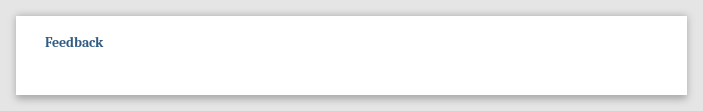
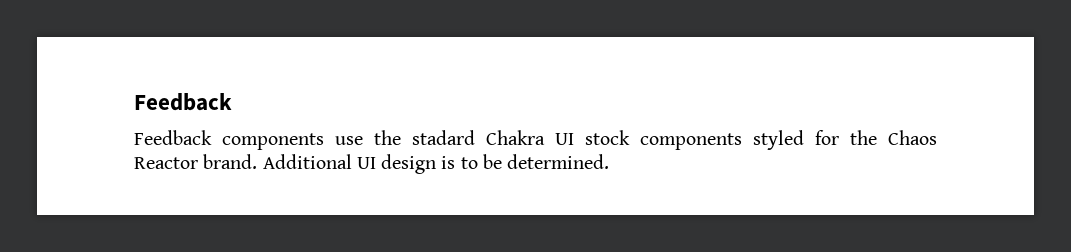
[45,36,104,47] Feedback -> [134,93,232,111] [134,130,937,150] [134,154,610,174] Feedback // Feedback components use the stadard Chakra UI stock components styled for the Chaos Reactor brand. Additional UI design is to be determined.

